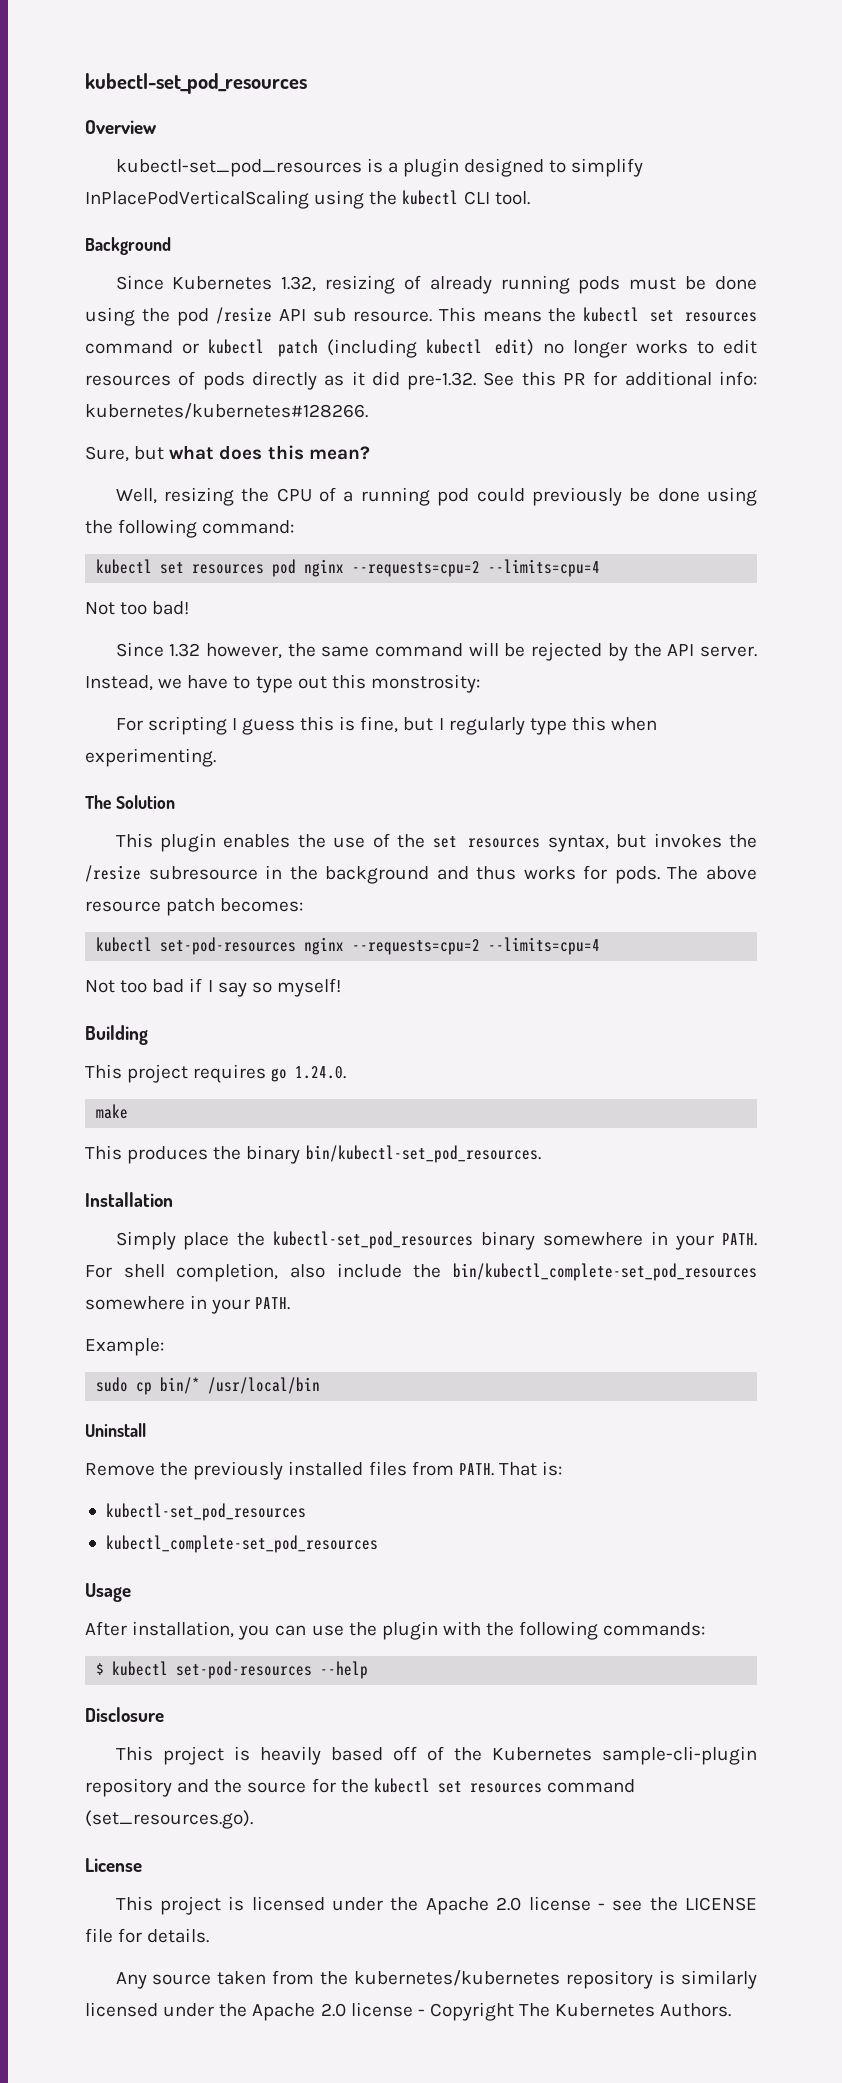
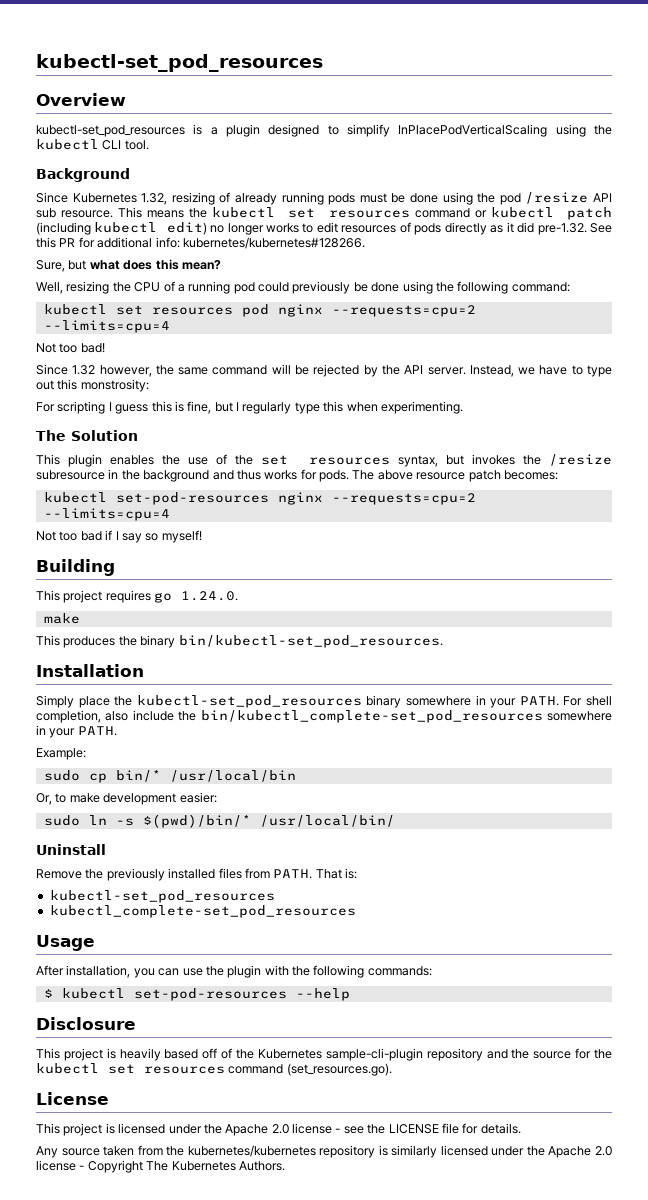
(321, 1385) none -> [36,792,217,805] [43,814,395,828] // Or, to make development easier: // sudo ln -s $(pwd)/bin/* /usr/local/bin/

